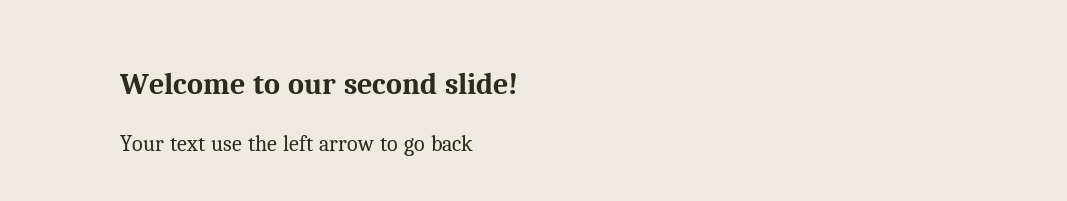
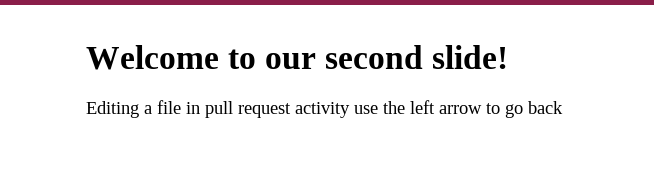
[120,135,206,151] Your text -> [86,100,350,118] Editing a file in pull request activity

